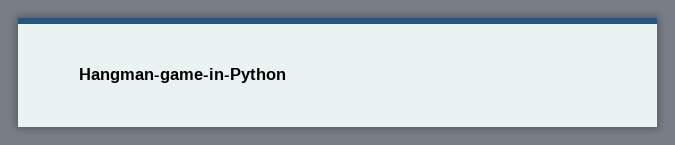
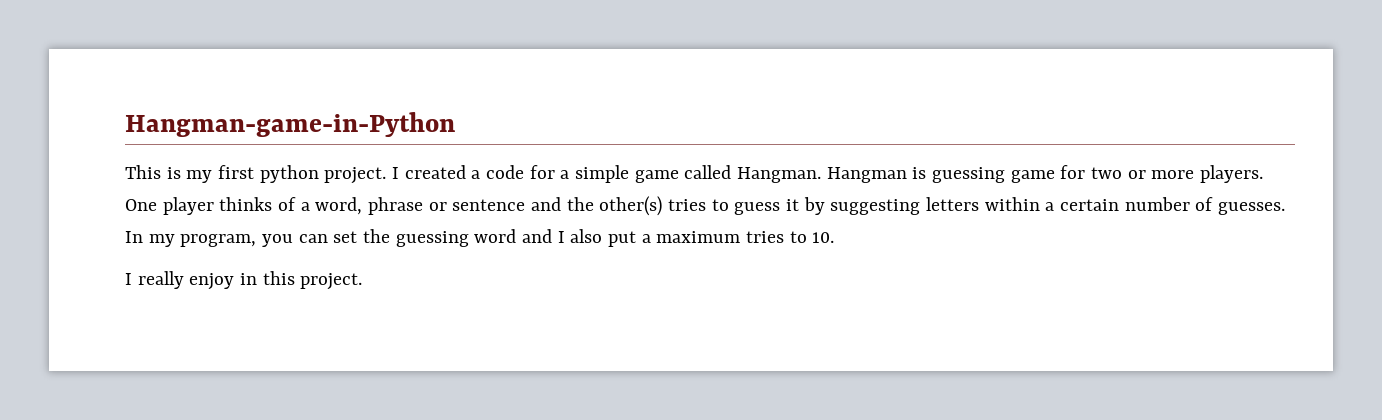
(286, 75) none -> [125,165,1264,184] [125,196,1286,216] [125,229,835,247] [125,271,363,290] // This is my first python project. I created a code for a simple game called Hangman. Hangman is guessing game for two or more players. One player thinks of a word, phrase or sentence and the other(s) tries to guess it by suggesting letters within a certain number of guesses. In my program, you can set the guessing word and I also put a maximum tries to 10. // I really enjoy in this project.

